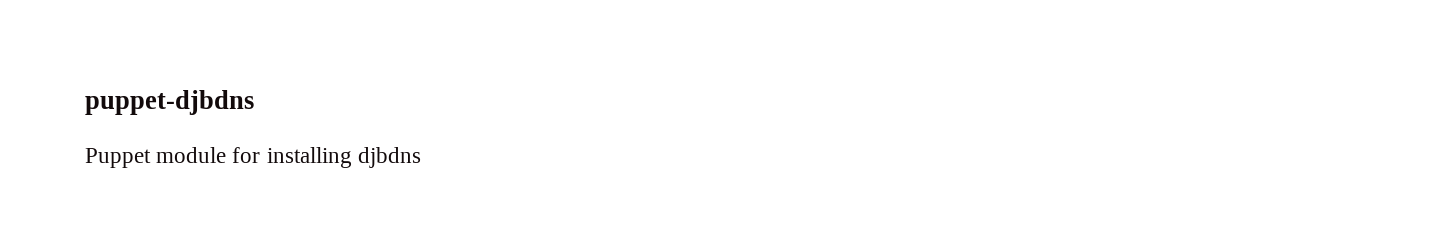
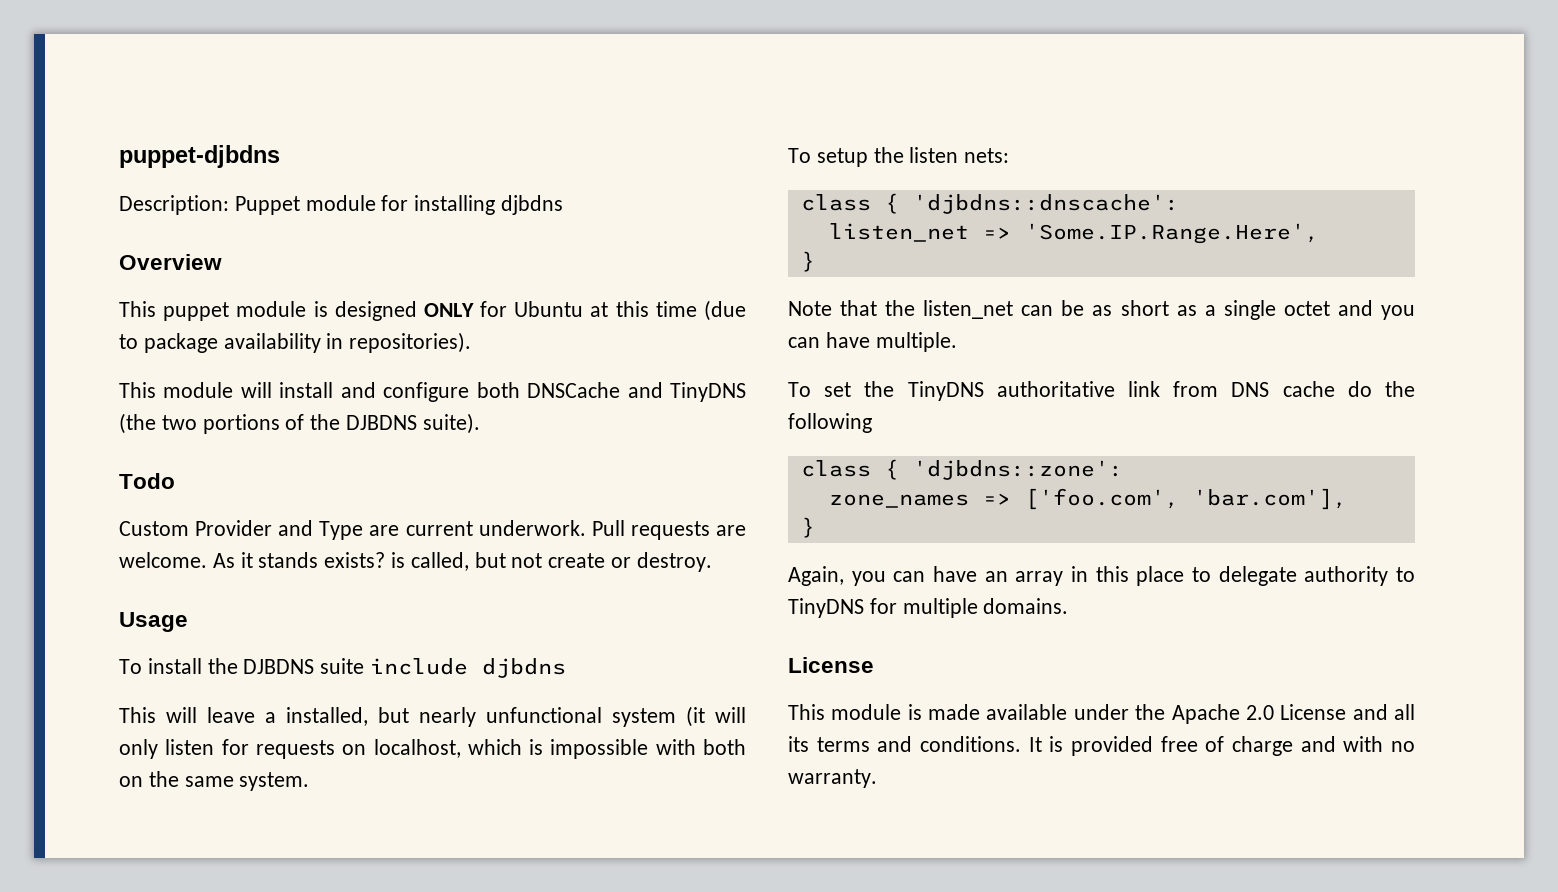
(254, 102) none -> [119,195,229,215] Description:
(421, 157) none -> [119,254,222,270] [119,300,746,321] [119,332,472,353] [119,382,747,402] [119,413,480,434] [119,473,175,489] [119,520,746,540] [119,552,712,572] [119,612,188,632] [119,658,567,678] [119,706,746,727] [119,739,746,759] [119,771,310,791] [788,147,1010,167] [800,193,1179,214] [828,223,1319,244] [800,251,815,272] [788,300,1415,320] [788,332,957,352] [788,381,1415,401] [788,413,872,433] [800,459,1123,480] [828,488,1347,510] [800,517,815,538] [788,566,1415,586] [788,598,1069,618] [788,657,874,673] [788,704,1415,724] [788,736,1415,756] [788,769,877,788] // Overview // This puppet module is designed ONLY for Ubuntu at this time (due to package availability in repositories). // This module will install and configure both DNSCache and TinyDNS (the two portions of the DJBDNS suite). // Todo // Custom Provider and Type are current underwork. Pull requests are welcome. As it stands exists? is called, but not create or destroy. // Usage // To install the DJBDNS suite include djbdns // This will leave a installed, but nearly unfunctional system (it will only listen for requests on localhost, which is impossible with both on the same system. // To setup the listen nets: // class { 'djbdns::dnscache': // listen_net => 'Some.IP.Range.Here', // } // Note that the listen_net can be as short as a single octet and you can have multiple. // To set the TinyDNS authoritative link from DNS cache do the following // class { 'djbdns::zone': // zone_names => ['foo.com', 'bar.com'], // } // Again, you can have an array in this place to delegate authority to TinyDNS for multiple domains. // License // This module is made available under the Apache 2.0 License and all its terms and conditions. It is provided free of charge and with no warranty.

